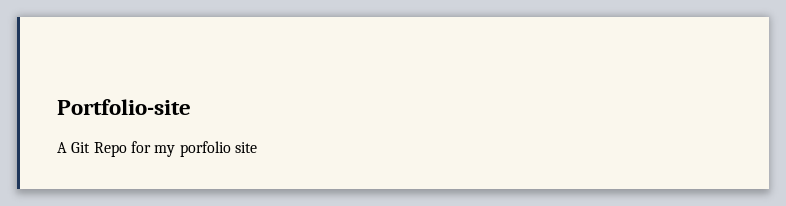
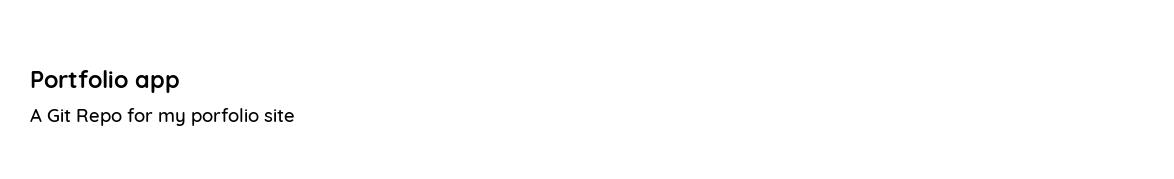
[57,99,191,115] Portfolio-site -> [30,70,180,93] Portfolio app

